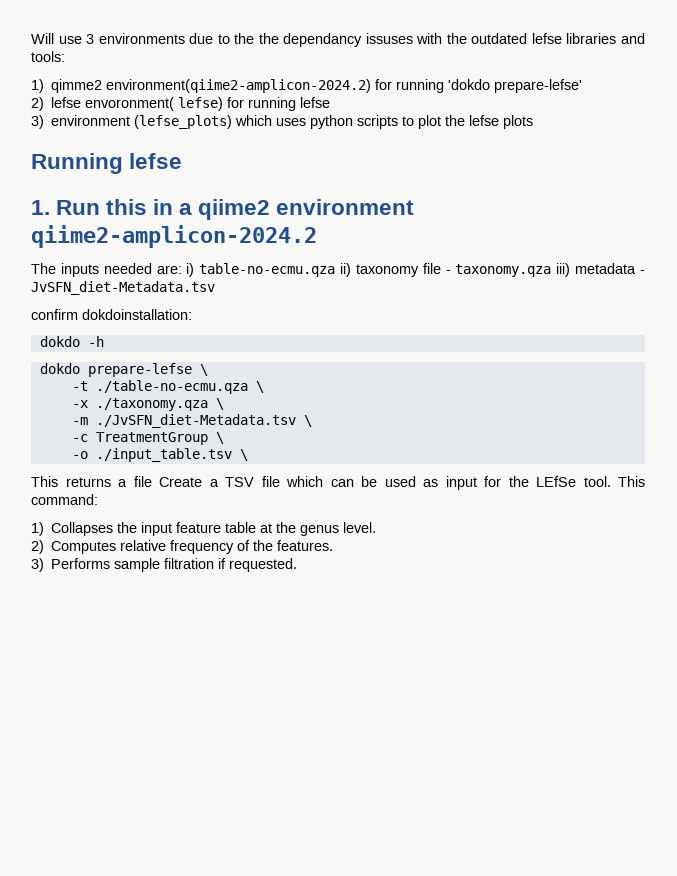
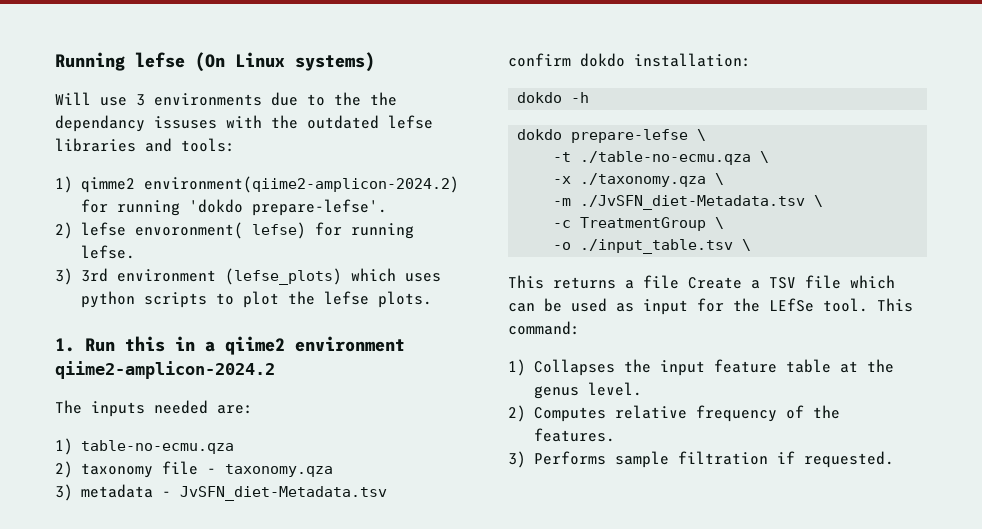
(31, 38) none -> [55,52,375,72] Running lefse (On Linux systems) //
[494,79,583,93] prepare-lefse' -> [251,199,387,216] prepare-lefse'.
[300,97,331,108] [31,115,44,129] lefse // 3) -> [80,245,135,259] [55,268,108,285] lefse. // 3) 3rd
[503,115,534,129] [31,153,183,174] plots // Running lefse -> [377,291,432,308] plots.
[186,263,195,277] i) -> [55,438,73,455] // 1)
[340,263,352,277] ii) -> [55,461,73,478] // 2)
[556,263,571,277] iii) -> [55,484,73,501] // 3)
[82,309,192,320] dokdoinstallation: -> [580,53,751,67] dokdo installation:

